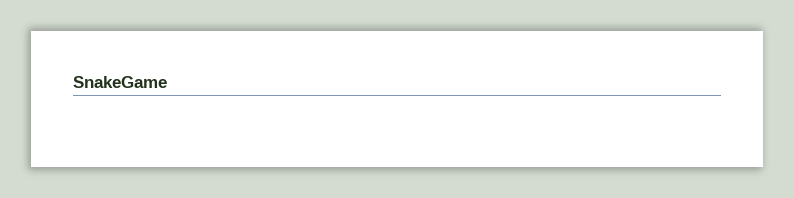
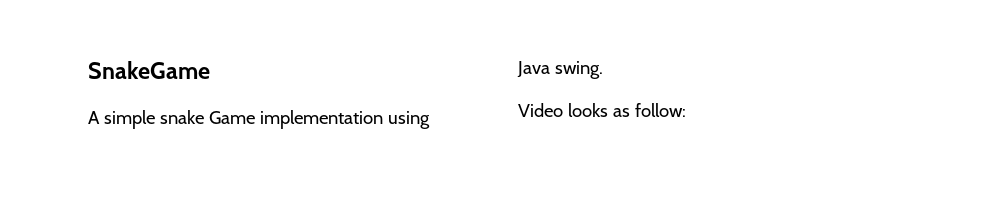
(167, 82) none -> [88,110,430,129] [517,61,603,79] [518,103,686,117] // A simple snake Game implementation using Java swing. // Video looks as follow:

